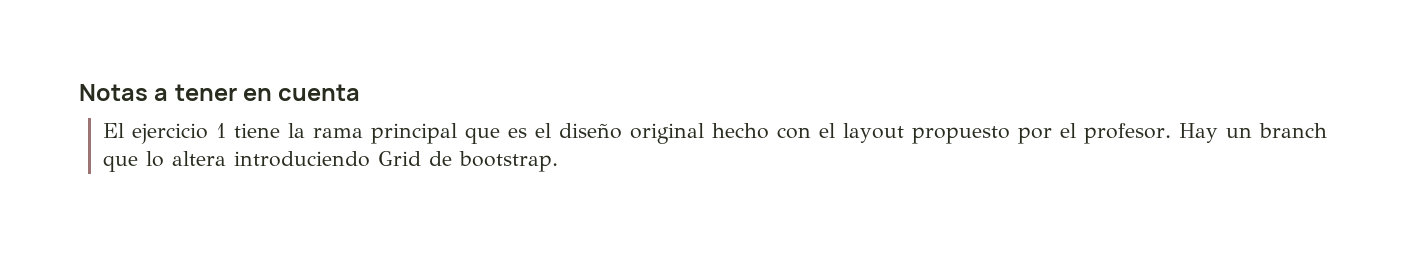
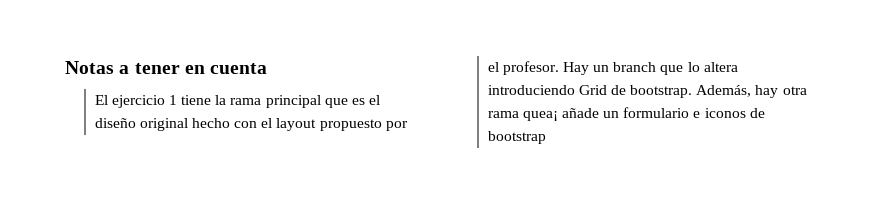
(559, 161) none -> [696,85,807,98] [487,107,765,121] [487,131,546,144] Además, hay otra rama quea¡ añade un formulario e iconos de bootstrap

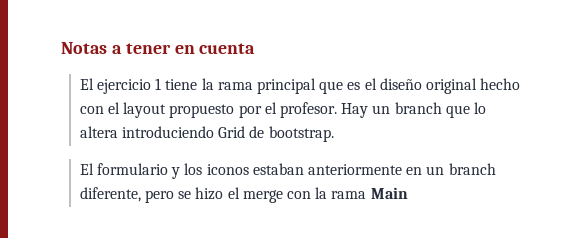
[696,85,807,98] [487,107,765,121] [487,131,546,144] Además, hay otra rama quea¡ añade un formulario e iconos de bootstrap -> [79,163,496,179] [79,187,408,203] // El formulario y los iconos estaban anteriormente en un branch diferente, pero se hizo el merge con la rama Main

